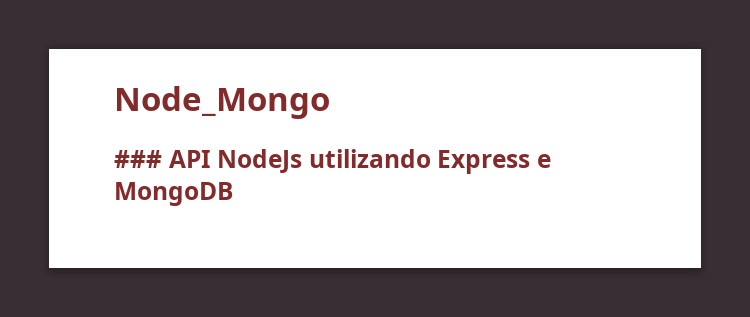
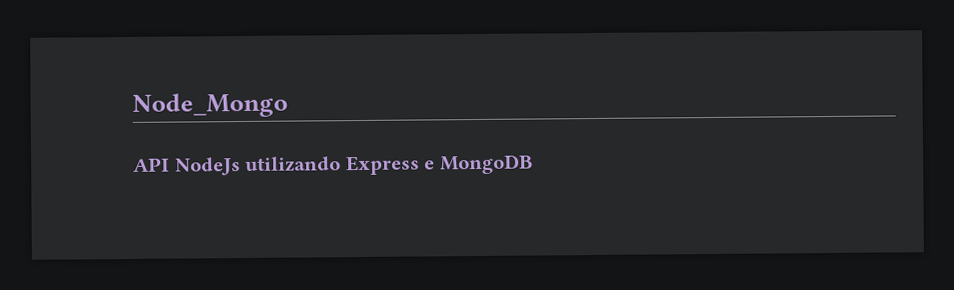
[114,150,162,168] ### -> (288, 105) none

